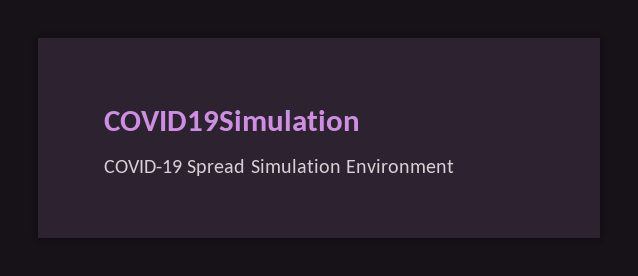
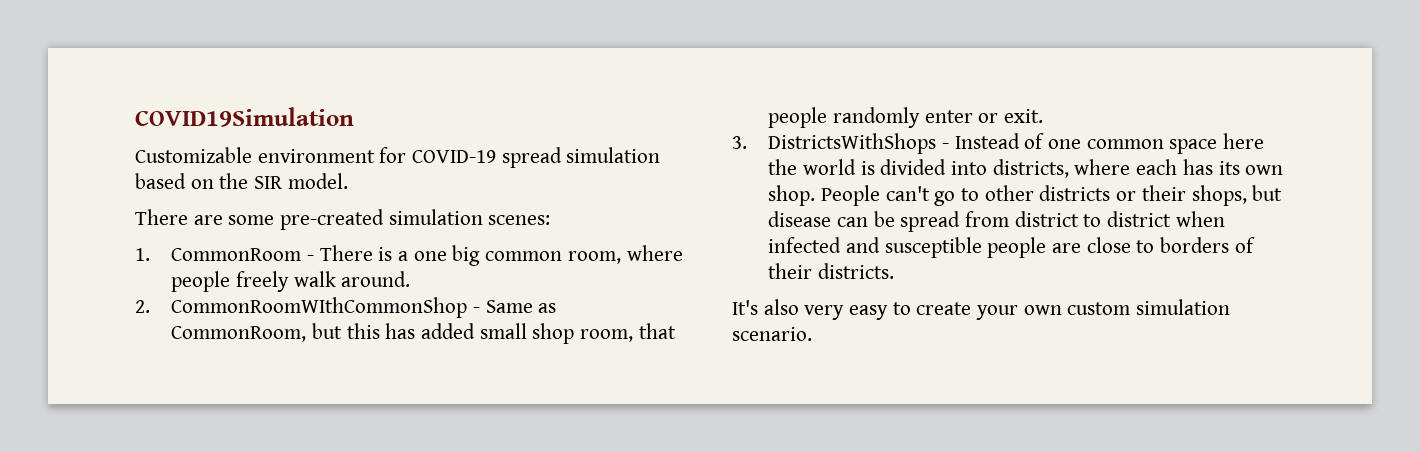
[104,159,455,176] COVID-19 Spread Simulation Environment -> [135,147,661,168] [135,173,348,189] [135,209,551,230] [135,245,683,266] [171,271,411,292] [135,297,557,318] [171,323,676,344] [768,107,1044,128] [732,133,1265,154] [768,159,1284,178] [768,185,1283,206] [768,211,1225,232] [768,237,1255,258] [768,263,895,279] [732,299,1231,320] [732,327,812,341] Customizable environment for COVID-19 spread simulation based on the SIR model. // There are some pre-created simulation scenes: // 1. CommonRoom - There is a one big common room, where people freely walk around. // 2. CommonRoomWIthCommonShop - Same as CommonRoom, but this has added small shop room, that people randomly enter or exit. // 3. DistrictsWithShops - Instead of one common space here the world is divided into districts, where each has its own shop. People can't go to other districts or their shops, but disease can be spread from district to district when infected and susceptible people are close to borders of their districts. // It's also very easy to create your own custom simulation scenario.

